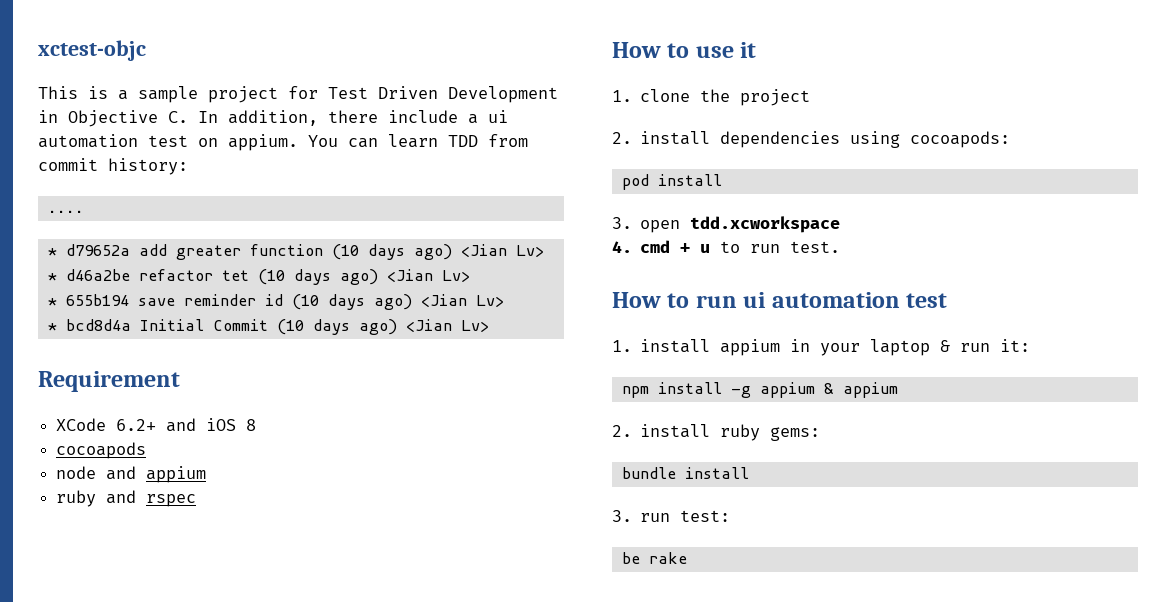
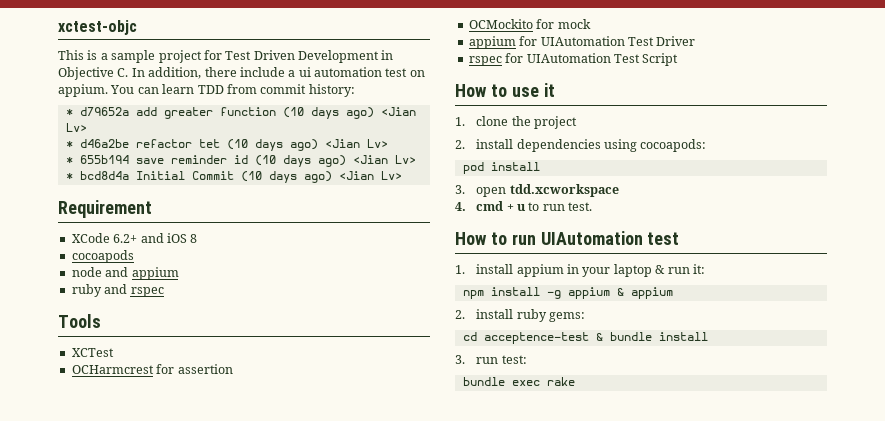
[47,210,84,213] // .... -> (355, 90) none
(197, 500) none -> [58,314,101,328] [71,348,114,357] [71,364,233,374] [468,19,591,29] [468,36,696,49] [468,53,679,66] // Tools // XCTest // OCHarmcrest for assertion // OCMockito for mock // appium for UIAutomation Test Driver // rspec for UIAutomation Test Script
[743,292,900,308] ui automation -> [540,231,643,245] UIAutomation
(821, 434) none -> [462,332,603,344] cd acceptence-test &
[621,552,640,564] be -> [462,377,540,386] bundle exec

